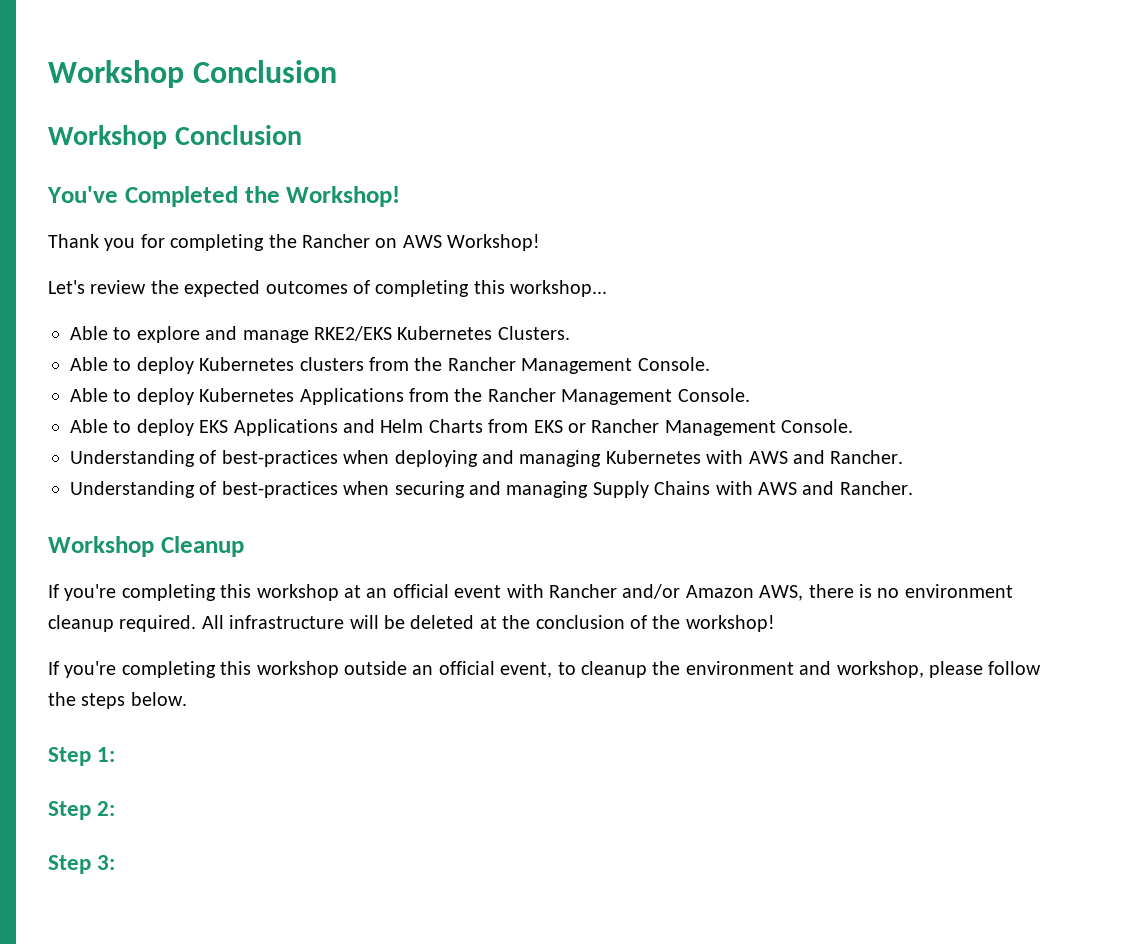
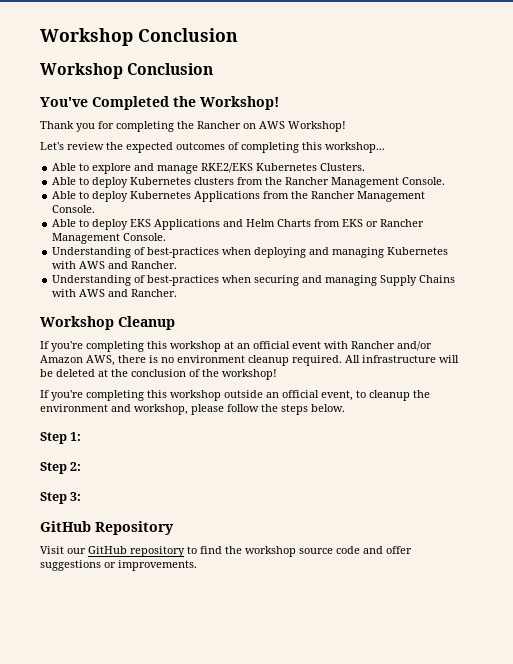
(116, 862) none -> [40,521,174,535] [40,546,412,557] [40,560,197,571] // GitHub Repository // Visit our GitHub repository to find the workshop source code and offer suggestions or improvements.

